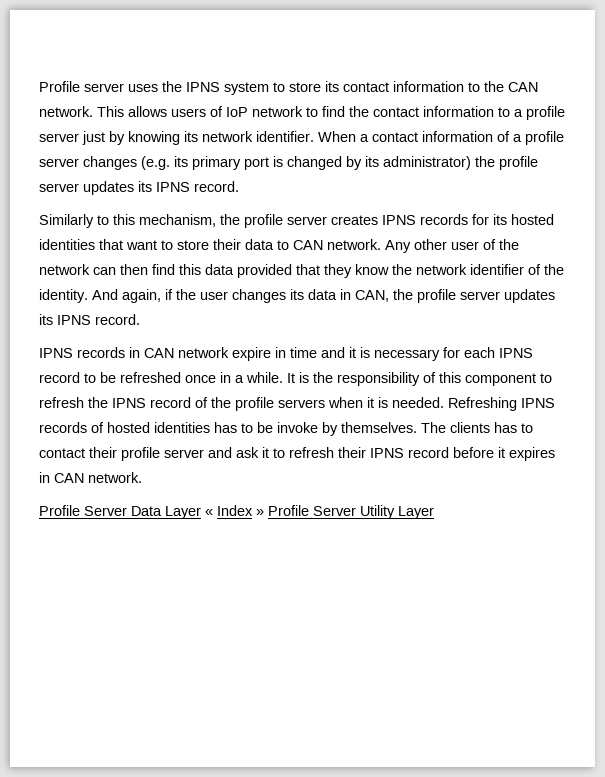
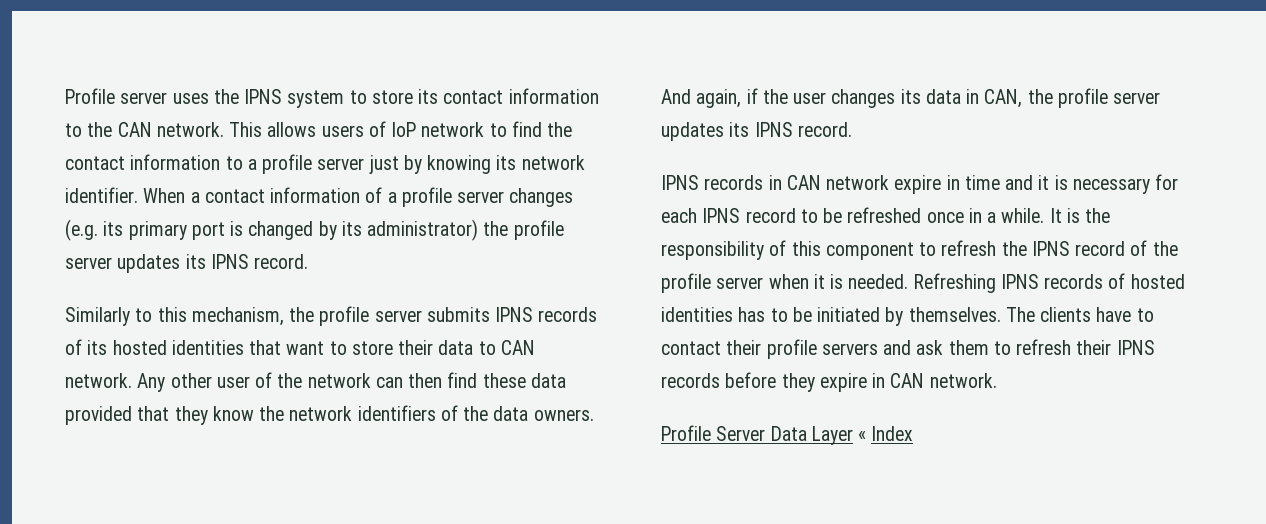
[331,214,489,225] creates IPNS records for -> [426,307,598,322] [65,339,82,355] submits IPNS records of
[179,264,201,275] this -> [482,373,526,388] these
[470,264,564,275] [39,289,88,303] identifier of the identity. -> [357,405,594,421] identifiers of the data owners.
[278,399,325,408] servers -> [716,277,764,289] server
[277,422,318,433] invoke -> [817,307,881,322] initiated
[494,422,517,433] has -> [1096,307,1132,322] have
[164,449,204,458] server -> [821,343,878,355] servers
[262,447,269,458] it -> [948,340,989,355] them
[408,447,555,461] record before it expires -> [661,372,867,392] records before they expire
[256,505,434,519] » Profile Server Utility Layer -> (914, 433) none

